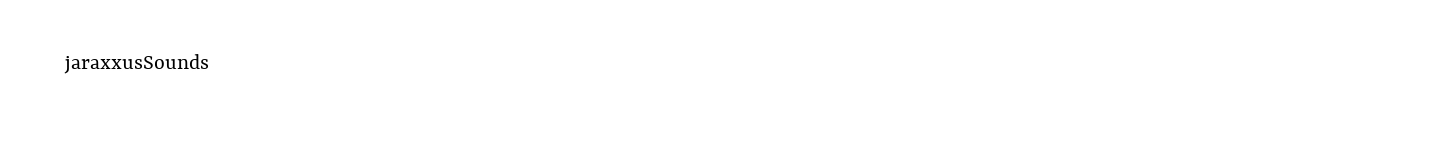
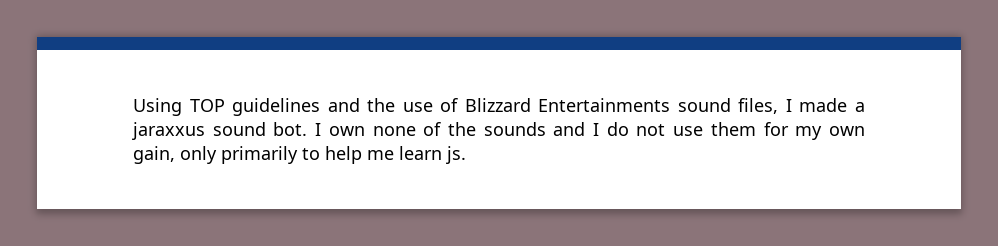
[64,54,209,74] jaraxxusSounds -> [133,98,866,116] [132,122,866,140] [133,146,466,164] Using TOP guidelines and the use of Blizzard Entertainments sound files, I made a jaraxxus sound bot. I own none of the sounds and I do not use them for my own gain, only primarily to help me learn js.

